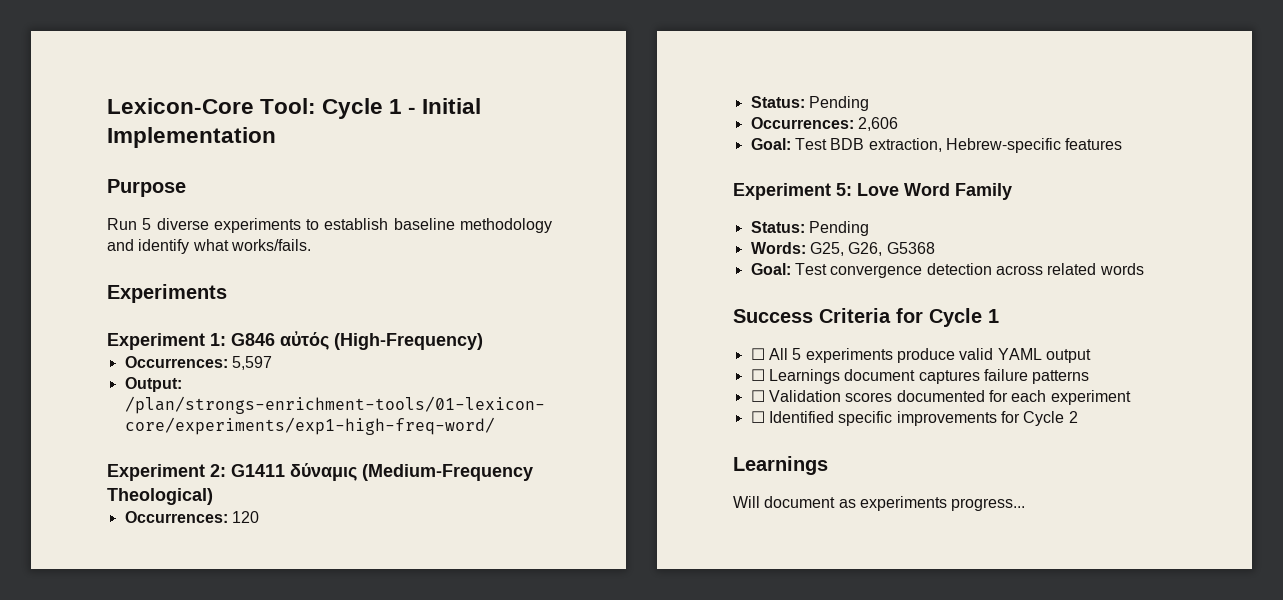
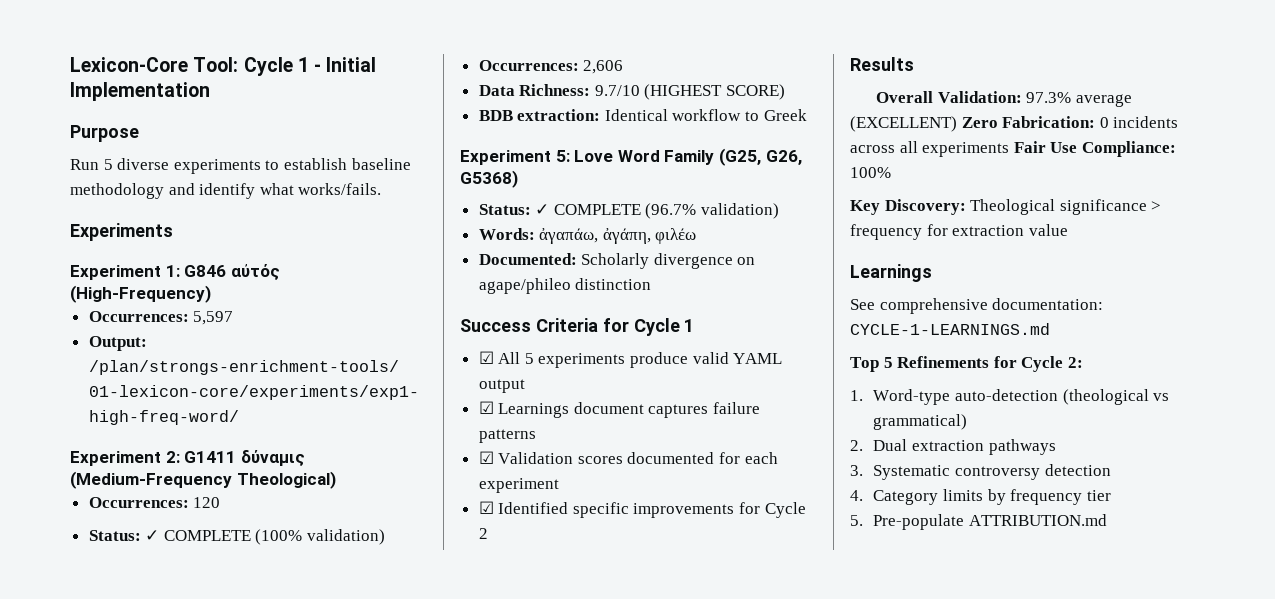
[808,96,869,111] [750,117,898,131] [750,138,1123,153] Pending // Occurrences: 2,606 // Goal: Test BDB extraction, Hebrew-specific features -> [145,529,386,545] [478,60,624,74] [478,84,786,100] [478,109,807,121] ✓ COMPLETE (100% validation) // Occurrences: 2,606 // Data Richness: 9.7/10 (HIGHEST SCORE) // BDB extraction: Identical workflow to Greek
[750,221,869,236] [750,242,935,256] [750,263,1144,278] // Status: Pending // Words: G25, G26, G5368 // Goal: Test convergence detection across related words -> [718,148,802,166] [460,170,518,188] [478,203,780,219] [478,228,697,244] [478,253,756,269] [478,278,652,294] (G25, G26, G5368) // Status: ✓ COMPLETE (96.7% validation) // Words: ἀγαπάω, ἀγάπη, φιλέω // Documented: Scholarly divergence on agape/phileo distinction
[750,348,765,360] ☐ -> [478,351,494,364] ☑
[750,369,765,381] ☐ -> [478,401,494,414] ☑
[750,390,765,402] ☐ -> [478,451,494,464] ☑
[750,411,765,423] ☐ -> [478,501,494,514] ☑
[733,456,828,475] [733,496,1026,511] Learnings // Will document as experiments progress... -> [850,57,914,71] [876,91,1132,107] [850,116,1179,132] [850,141,1176,157] [850,167,891,178] [850,199,1162,215] [850,224,1068,240] [850,264,932,282] [850,298,1104,314] [850,323,1050,335] [850,356,1083,372] [850,389,1170,405] [873,414,968,430] [850,439,1056,455] [850,464,1111,480] [850,489,1111,505] [850,514,1107,530] Results // Overall Validation: 97.3% average (EXCELLENT) Zero Fabrication: 0 incidents across all experiments Fair Use Compliance: 100% // Key Discovery: Theological significance > frequency for extraction value // Learnings // See comprehensive documentation: CYCLE-1-LEARNINGS.md // Top 5 Refinements for Cycle 2: // 1. Word-type auto-detection (theological vs grammatical) // 2. Dual extraction pathways // 3. Systematic controversy detection // 4. Category limits by frequency tier // 5. Pre-populate ATTRIBUTION.md

